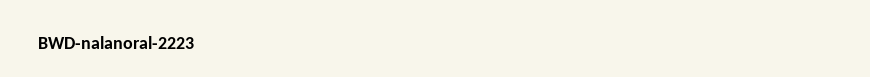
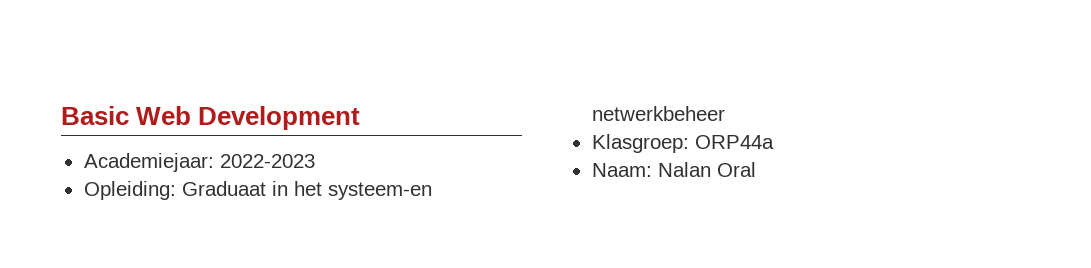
[38,36,194,49] BWD-nalanoral-2223 -> [61,106,361,130] [83,153,315,172] [83,181,432,200] [591,106,725,121] [591,134,774,153] [591,162,756,177] Basic Web Development // Academiejaar: 2022-2023 // Opleiding: Graduaat in het systeem-en netwerkbeheer // Klasgroep: ORP44a // Naam: Nalan Oral

